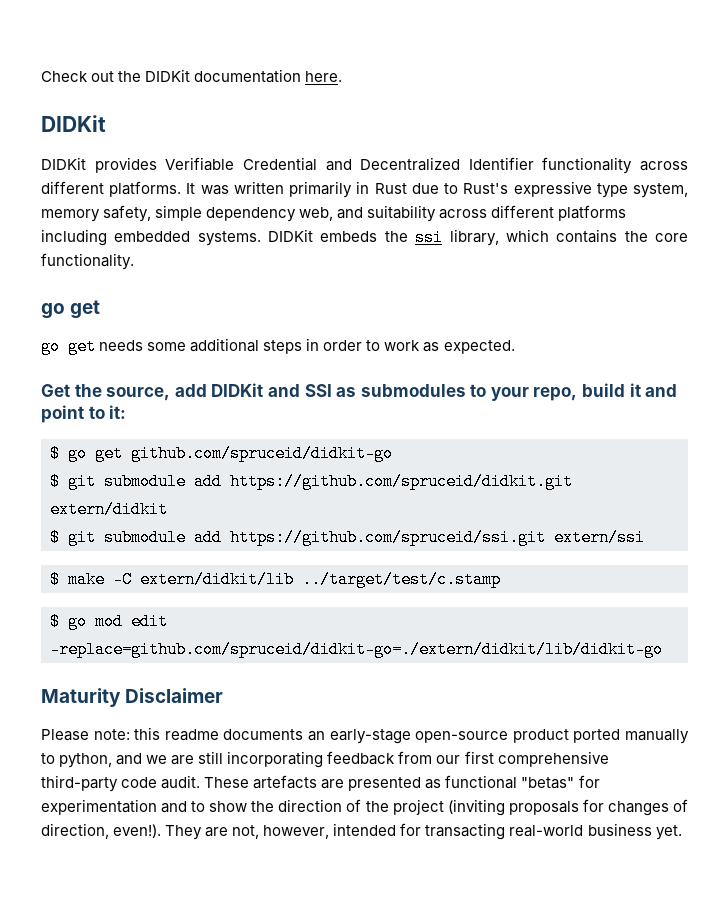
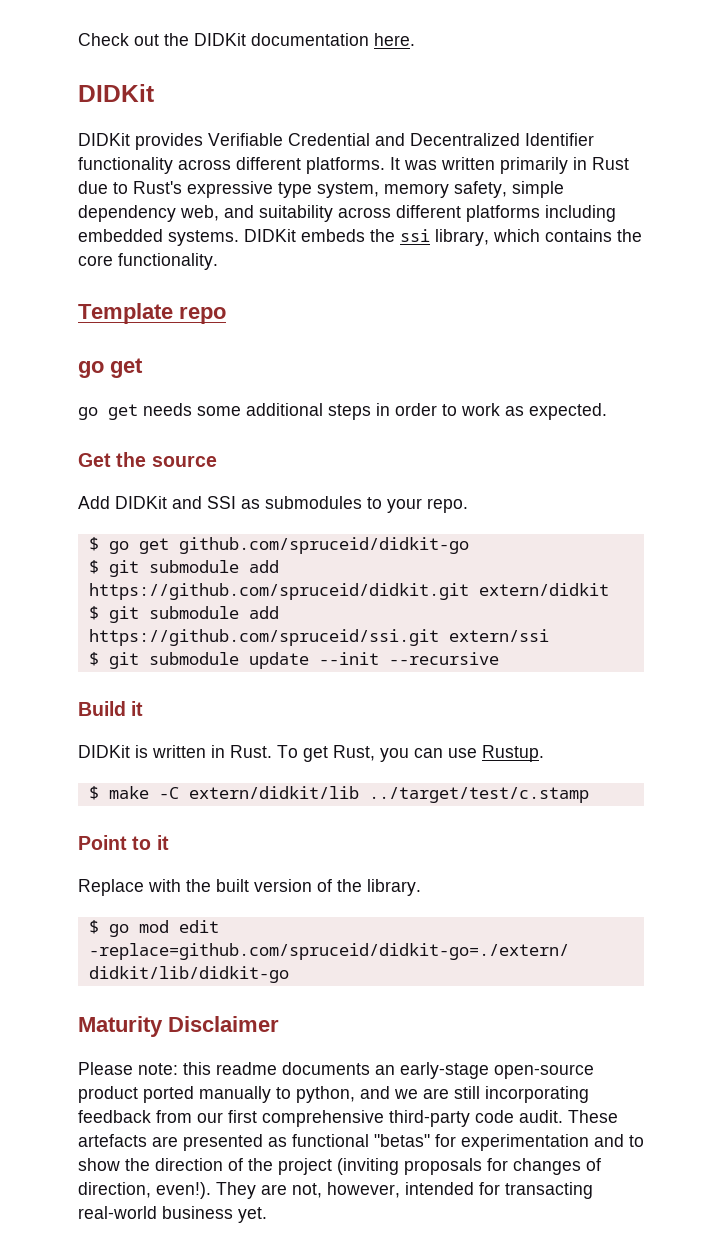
(134, 261) none -> [78,303,226,324] // Template repo
[106,384,207,401] source, add -> [151,455,217,467] [78,496,110,509] source // Add
[533,383,678,401] [41,405,127,423] repo, build it and point to it: -> [427,498,468,513] repo.
(645, 537) none -> [88,652,499,669] [78,701,144,716] [78,745,544,762] // $ git submodule update --init --recursive // Build it // DIDKit is written in Rust. To get Rust, you can use Rustup.
(501, 579) none -> [78,835,169,850] [78,879,421,896] // Point to it // Replace with the built version of the library.

